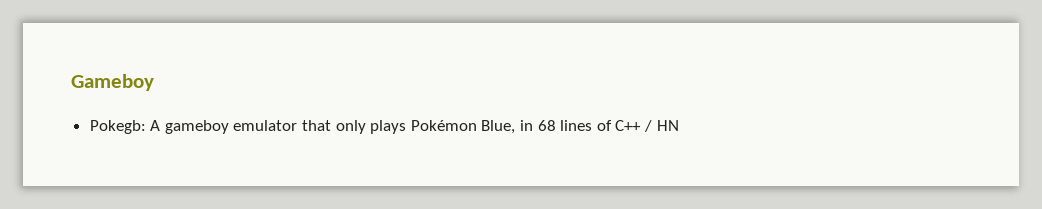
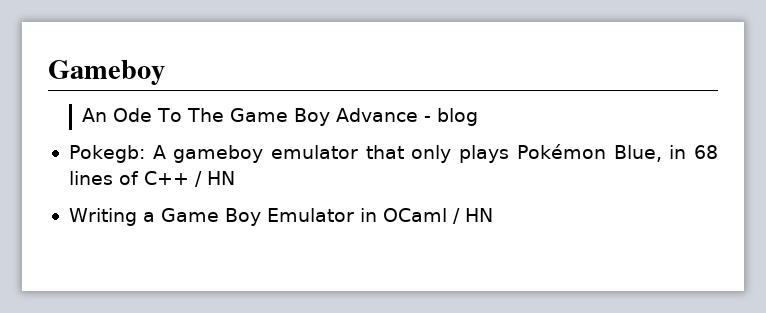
(154, 82) none -> [82,108,479,126] // An Ode To The Game Boy Advance - blog
(679, 125) none -> [68,208,493,226] // Writing a Game Boy Emulator in OCaml / HN

